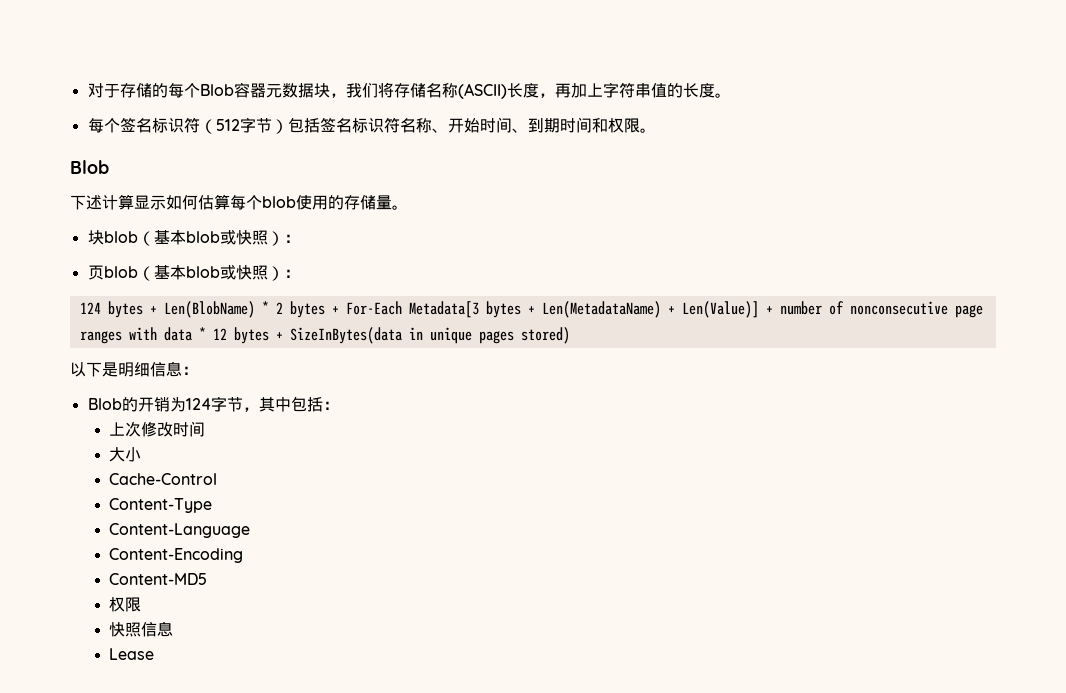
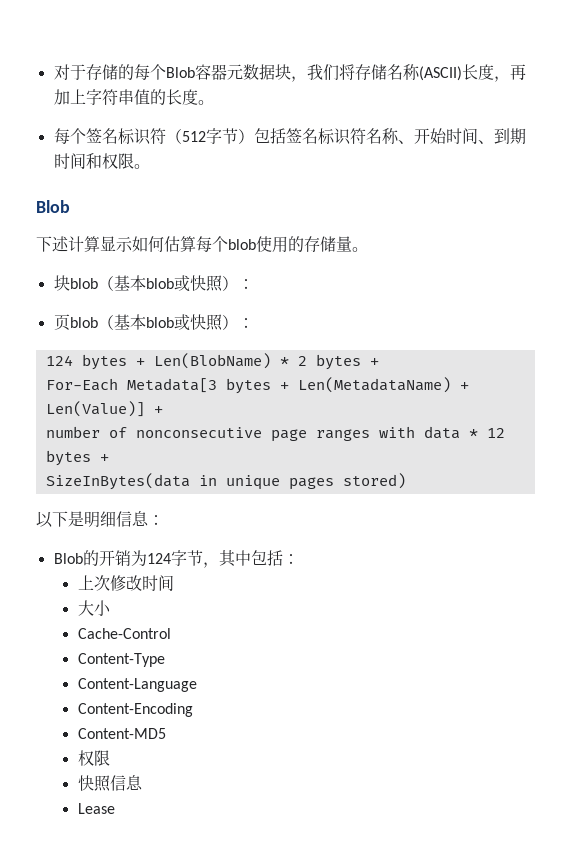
(339, 310) none -> (379, 362) //
(773, 310) none -> (163, 410) //
(283, 336) none -> (109, 458) //

